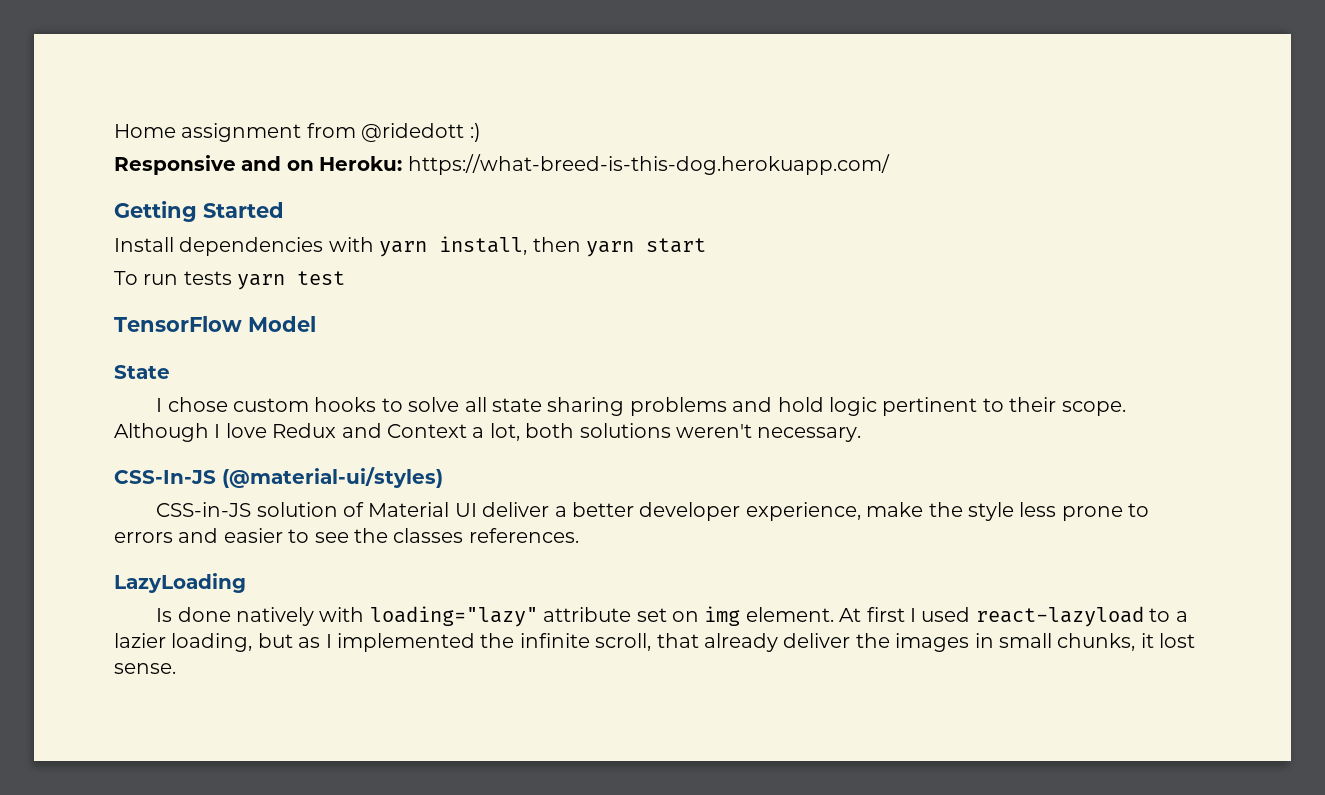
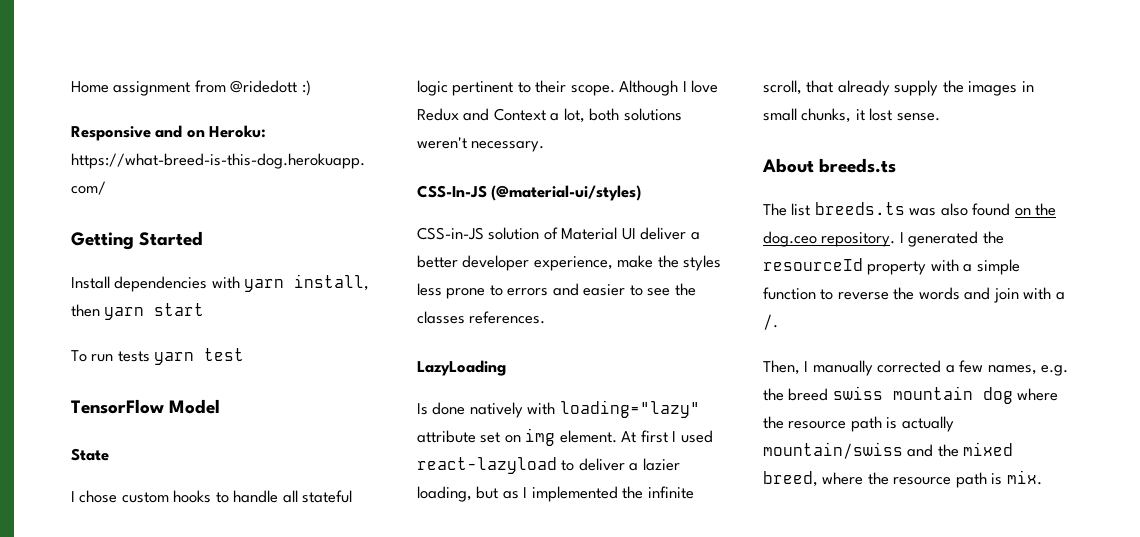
[408,397,824,416] solve all state sharing problems and hold -> [233,490,353,503] handle all stateful
[967,502,1014,521] style -> [683,255,722,271] styles
(1171, 615) none -> [578,458,625,471] deliver
[783,633,851,648] deliver -> [894,80,939,96] supply
(176, 668) none -> [762,158,897,173] [763,202,1057,216] [763,231,1004,247] [763,258,1020,275] [763,287,1065,303] [763,314,778,330] [763,360,1069,376] [763,386,1059,404] [763,416,954,432] [763,442,1014,459] [763,470,1042,488] // About breeds.ts // The list breeds.ts was also found on the dog.ceo repository. I generated the resourceId property with a simple function to reverse the words and join with a /. // Then, I manually corrected a few names, e.g. the breed swiss mountain dog where the resource path is actually mountain/swiss and the mixed breed, where the resource path is mix.

